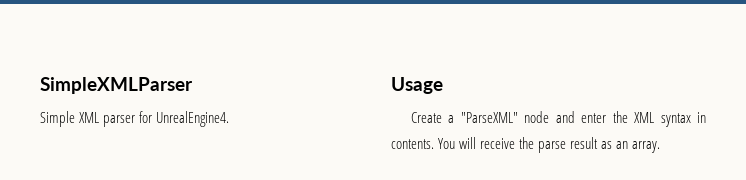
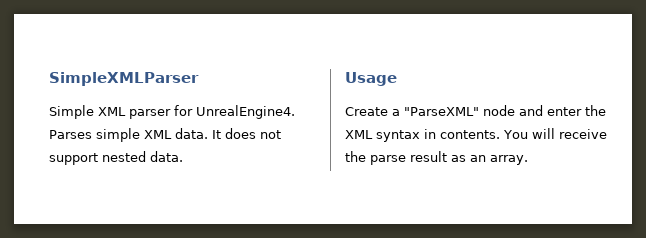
(230, 119) none -> [49,128,281,142] [49,151,183,165] Parses simple XML data. It does not support nested data.

